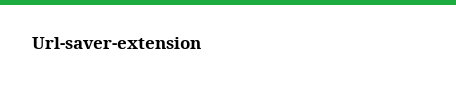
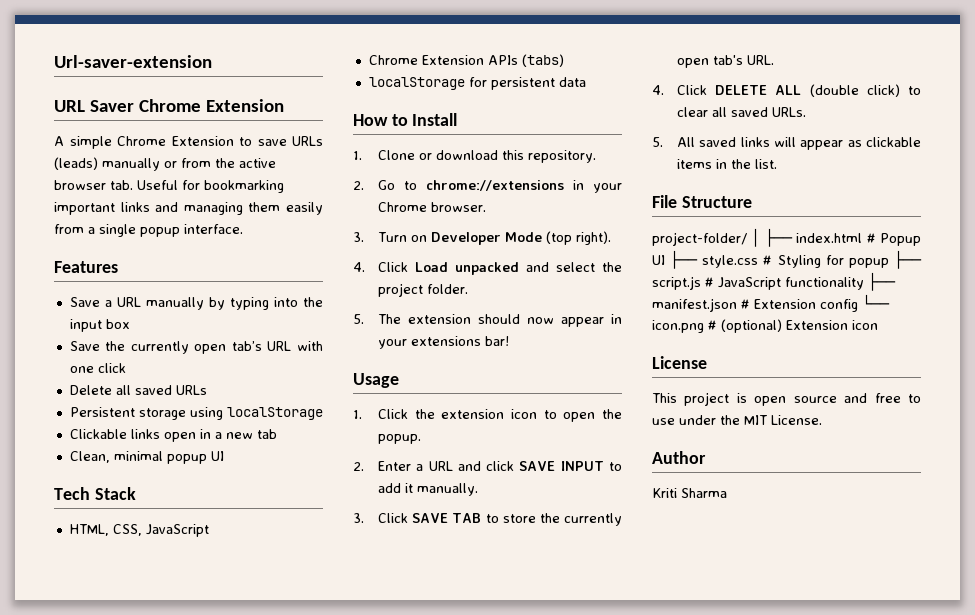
(201, 43) none -> [54,99,285,112] [54,136,323,149] [54,157,276,171] [54,180,284,193] [54,202,323,215] [54,224,243,237] [54,261,118,273] [69,297,324,310] [69,319,130,332] [69,341,323,354] [69,363,126,373] [69,385,207,395] [69,407,323,420] [69,429,277,442] [69,451,224,464] [54,487,136,500] [69,524,209,537] [368,54,564,67] [368,77,586,90] [353,113,458,126] [353,150,597,163] [353,180,622,193] [378,202,487,212] [353,231,612,245] [353,262,622,275] [378,283,469,297] [353,314,622,327] [378,336,510,349] [353,373,399,388] [353,409,622,422] [378,434,422,444] [353,461,622,471] [378,483,479,496] [353,513,622,526] [677,55,775,68] [652,84,921,97] [677,107,807,117] [652,137,921,150] [677,159,778,169] [652,195,752,208] [652,228,921,247] [652,250,922,269] [652,272,896,291] [652,294,890,312] [652,319,878,333] [652,356,707,369] [652,392,921,406] [652,415,822,425] [652,451,706,464] [652,488,727,498] // URL Saver Chrome Extension // A simple Chrome Extension to save URLs (leads) manually or from the active browser tab. Useful for bookmarking important links and managing them easily from a single popup interface. // Features // Save a URL manually by typing into the input box // Save the currently open tab’s URL with one click // Delete all saved URLs // Persistent storage using localStorage // Clickable links open in a new tab // Clean, minimal popup UI // Tech Stack // HTML, CSS, JavaScript // Chrome Extension APIs (tabs) // localStorage for persistent data // How to Install // 1. Clone or download this repository. // 2. Go to chrome://extensions in your Chrome browser. // 3. Turn on Developer Mode (top right). // 4. Click Load unpacked and select the project folder. // 5. The extension should now appear in your extensions bar! // Usage // 1. Click the extension icon to open the popup. // 2. Enter a URL and click SAVE INPUT to add it manually. // 3. Click SAVE TAB to store the currently open tab's URL. // 4. Click DELETE ALL (double click) to clear all saved URLs. // 5. All saved links will appear as clickable items in the list. // File Structure // project-folder/ │ ├── index.html # Popup UI ├── style.css # Styling for popup ├── script.js # JavaScript functionality ├── manifest.json # Extension config └── icon.png # (optional) Extension icon // License // This project is open source and free to use under the MIT License. // Author // Kriti Sharma

